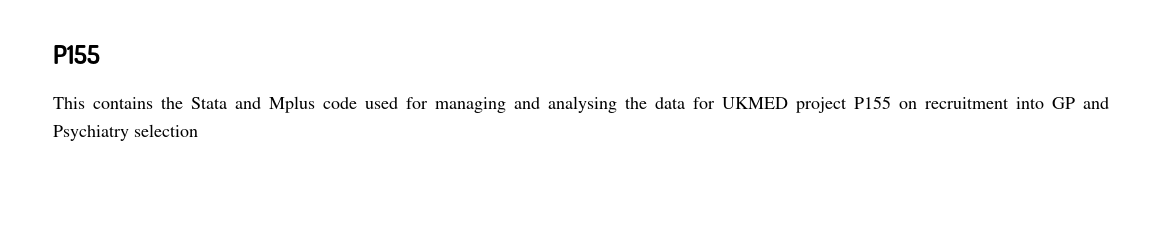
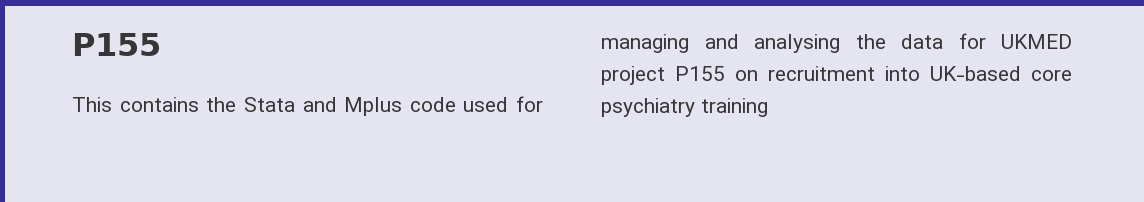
[1052,97,1109,109] [53,124,198,141] GP and Psychiatry selection -> [930,66,1072,81] [601,98,768,117] UK-based core psychiatry training

